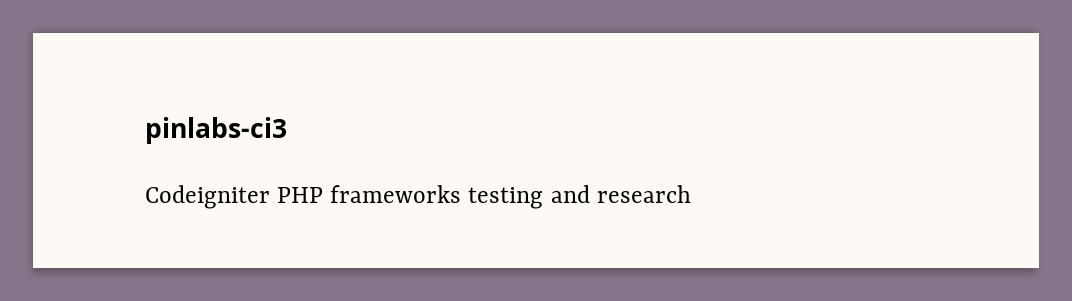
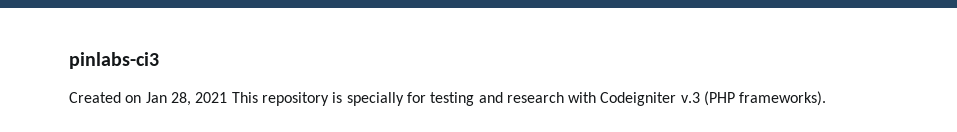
[145,185,691,209] Codeigniter PHP frameworks testing and research -> [69,91,827,106] Created on Jan 28, 2021 This repository is specially for testing and research with Codeigniter v.3 (PHP frameworks).

